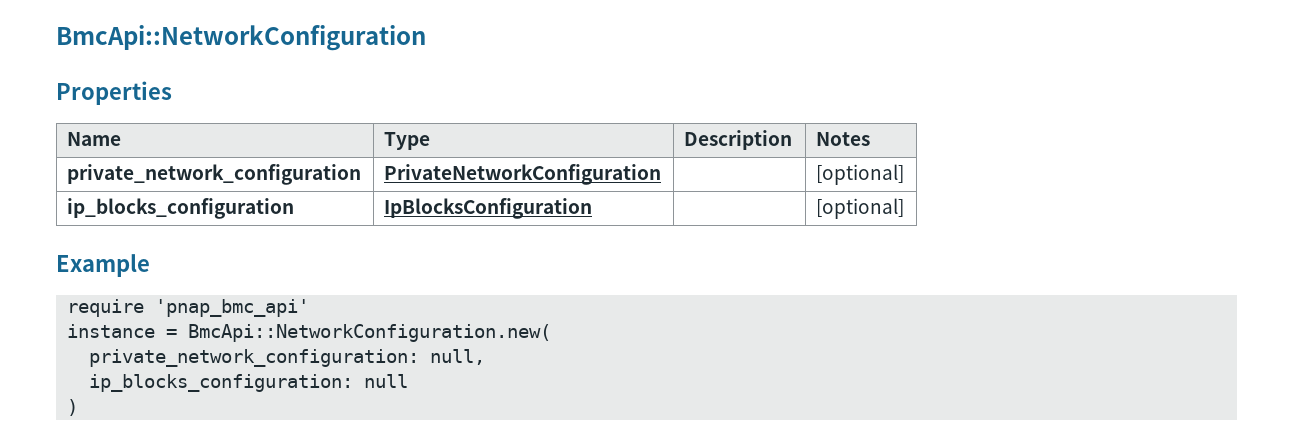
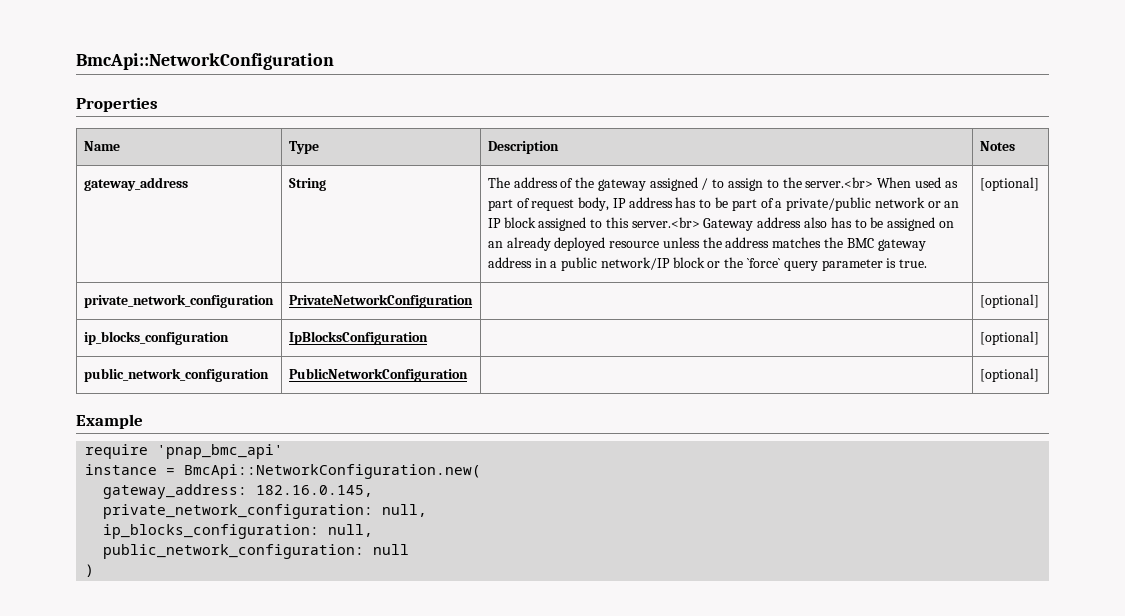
(871, 139) none -> [83,177,188,191] [288,178,326,191] [487,177,958,191] [487,197,960,211] [487,217,954,231] [487,237,926,251] [487,257,928,271] [979,177,1039,191] // gateway_address | String | The address of the gateway assigned / to assign to the server.<br> When used as part of request body, IP address has to be part of a private/public network or an IP block assigned to this server.<br> Gateway address also has to be assigned on an already deployed resource unless the address matches the BMC gateway address in a public network/IP block or the `force` query parameter is true. | [optional]
(905, 208) none -> [83,368,269,382] [288,368,468,382] [979,368,1039,382] // public_network_configuration | PublicNetworkConfiguration | | [optional]
(552, 333) none -> [103,484,374,499] // gateway_address: 182.16.0.145,
(354, 383) none -> [328,524,374,537] [103,544,365,559] null, // public_network_configuration:

